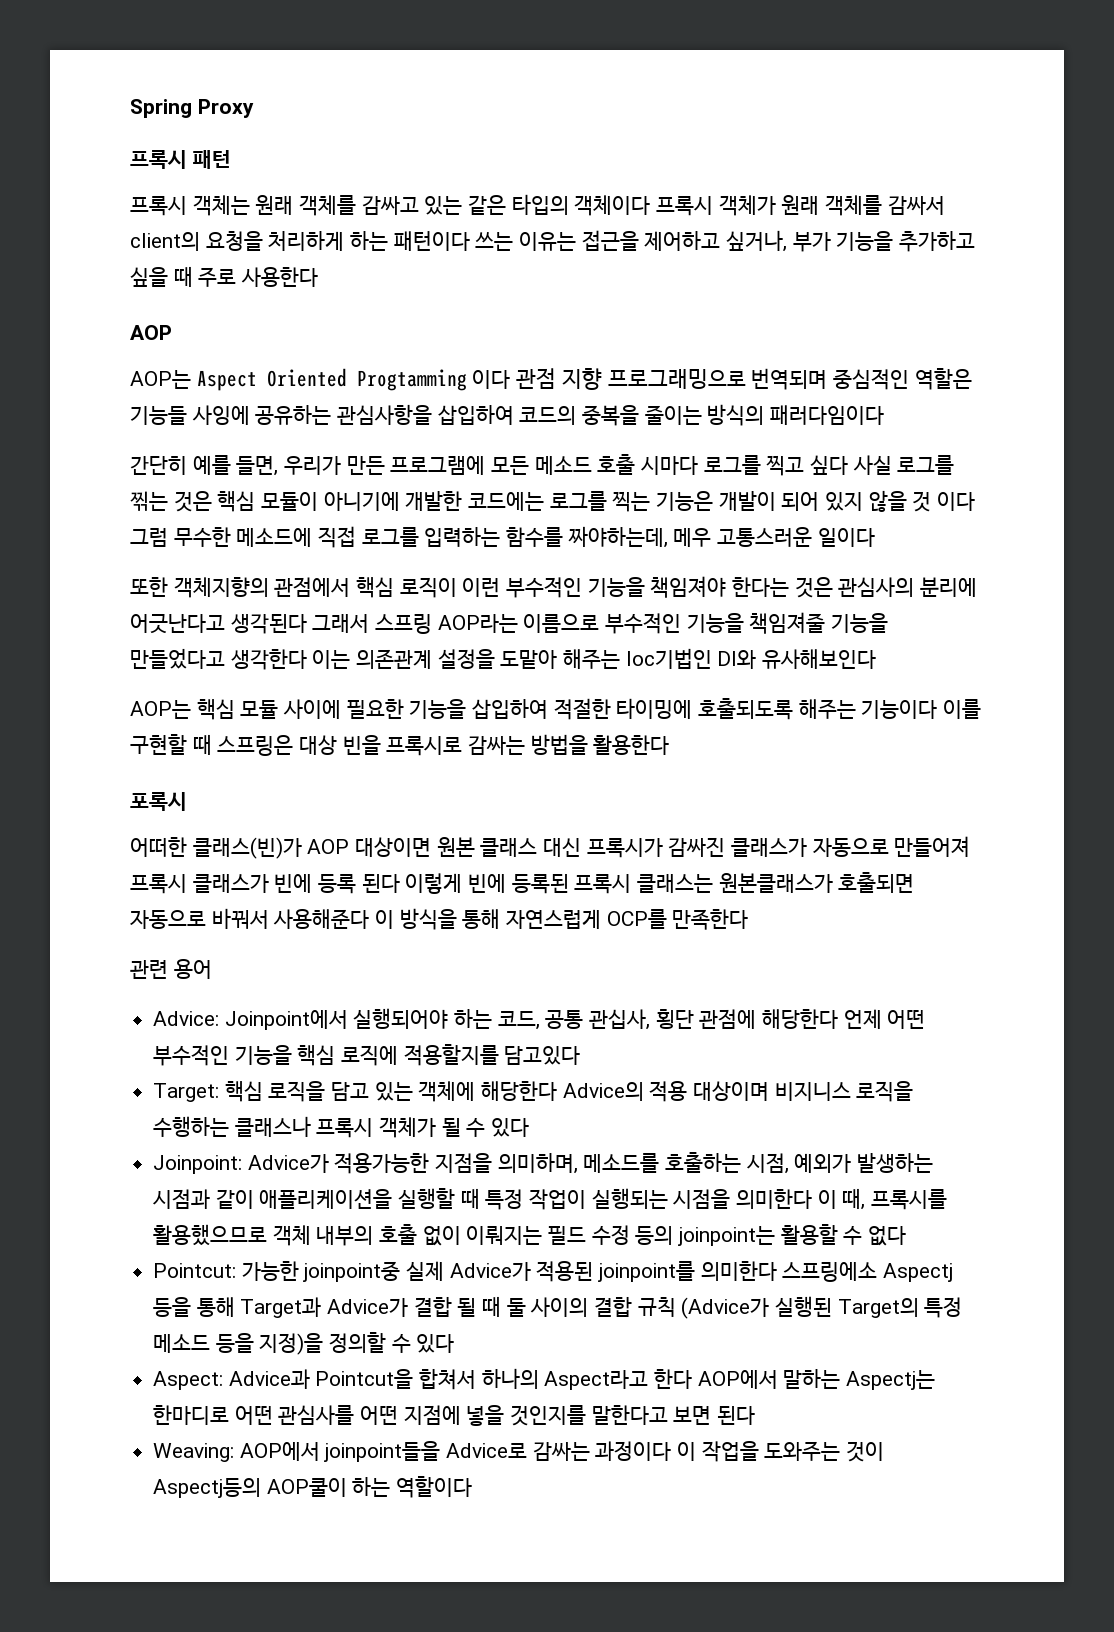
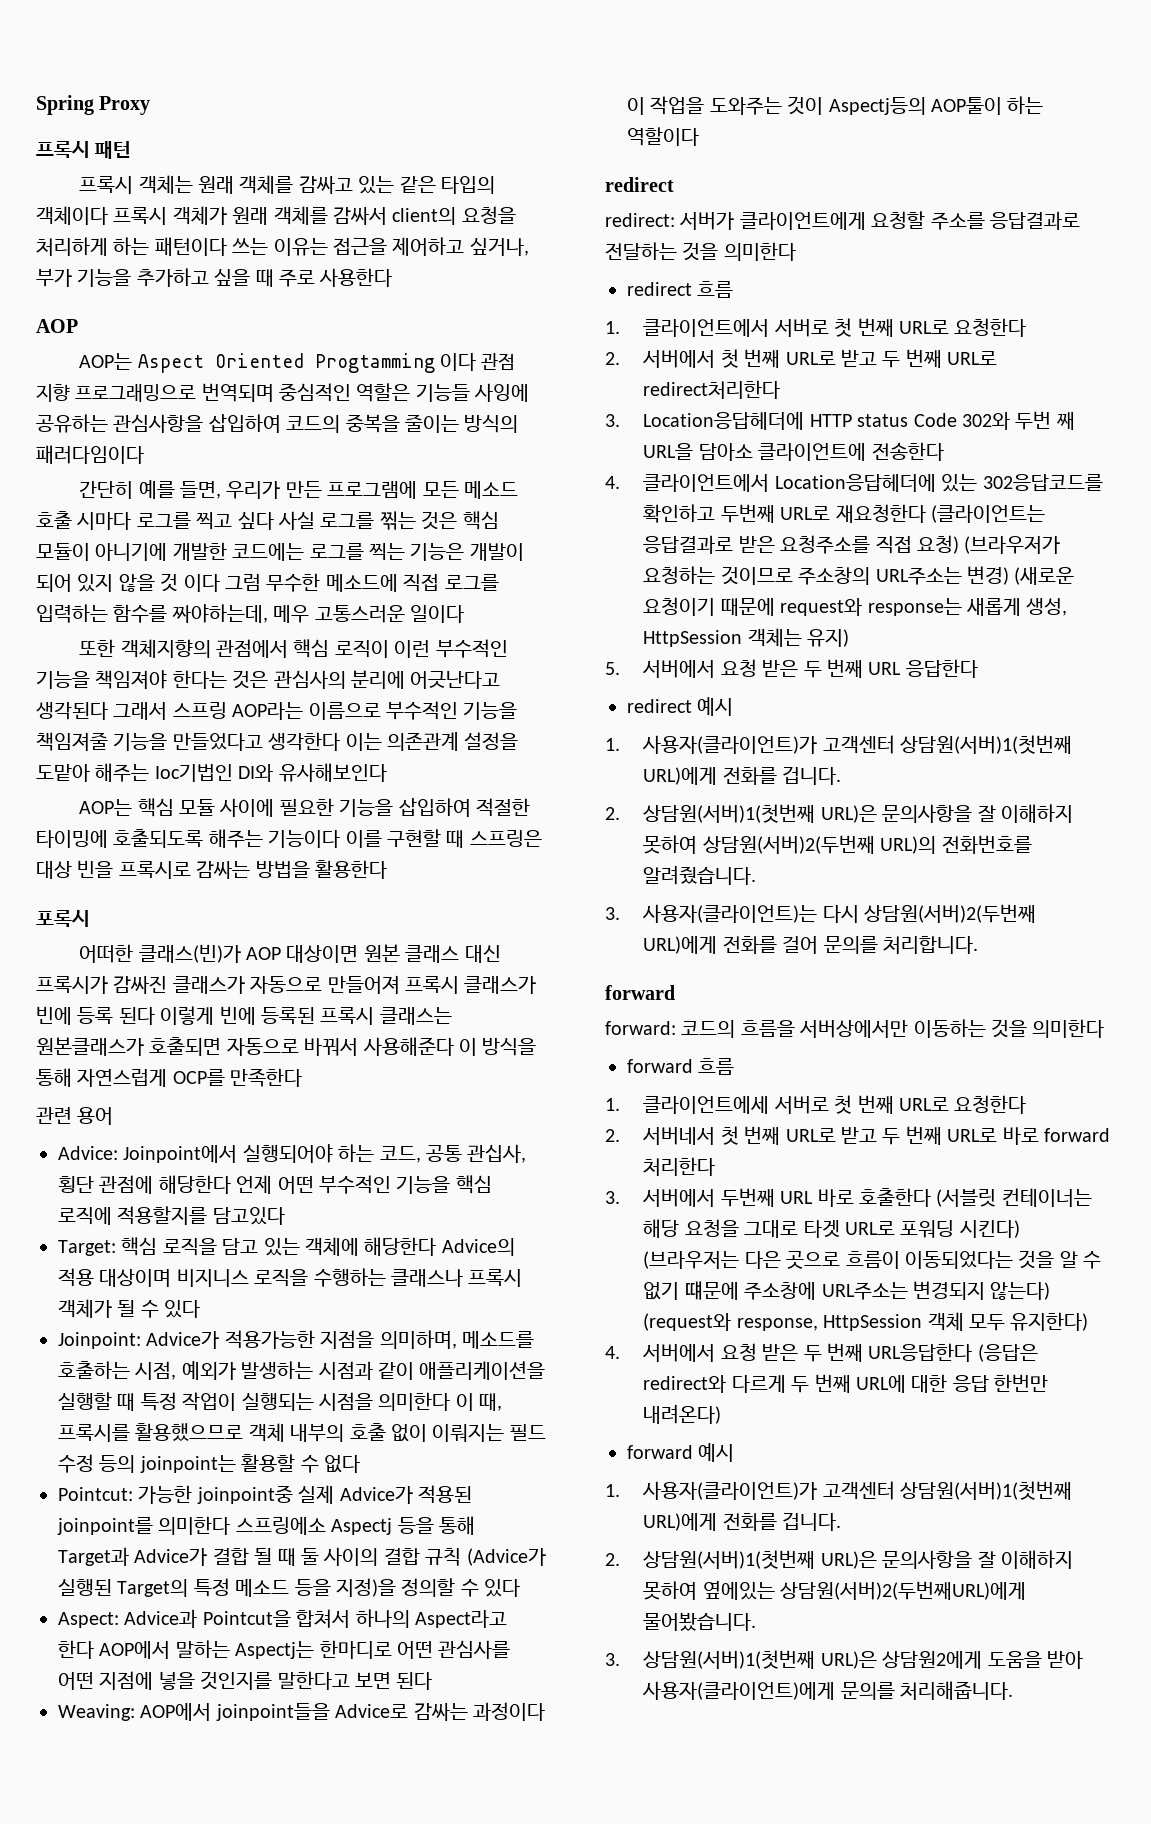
[266,1478,347,1497] AOP쿨이 -> [931,97,1002,115] AOP툴이
(473, 1487) none -> [605,177,674,192] [605,211,1080,230] [605,242,796,261] [627,281,734,298] [605,318,1027,337] [605,349,998,368] [643,380,781,399] [605,411,1075,430] [643,442,944,461] [605,474,1103,492] [643,504,1045,523] [643,535,1061,554] [643,566,1075,585] [643,597,1068,616] [643,628,850,647] [605,659,978,678] [627,697,734,716] [605,735,1073,754] [643,766,842,785] [605,804,1073,823] [643,835,1032,854] [643,865,757,885] [605,904,1037,923] [643,936,978,954] [605,985,675,1000] [605,1019,1105,1038] [627,1058,735,1075] [605,1095,1027,1114] [605,1126,1110,1145] [643,1157,716,1176] [605,1188,1092,1207] [643,1219,1020,1238] [643,1250,1102,1269] [643,1281,1051,1300] [643,1312,1089,1331] [605,1343,1038,1362] [643,1374,1049,1393] [643,1404,722,1424] [627,1443,735,1462] [605,1481,1073,1500] [643,1512,842,1531] [605,1550,1073,1569] [643,1580,1027,1600] [643,1612,757,1631] [605,1650,1083,1669] [642,1681,1014,1700] // redirect // redirect: 서버가 클라이언트에게 요청할 주소를 응답결과로 전달하는 것을 의미한다 // redirect 흐름 // 1. 클라이언트에서 서버로 첫 번째 URL로 요청한다 // 2. 서버에서 첫 번째 URL로 받고 두 번째 URL로 redirect처리한다 // 3. Location응답헤더에 HTTP status Code 302와 두번 째 URL을 담아소 클라이언트에 전송한다 // 4. 클라이언트에서 Location응답헤더에 있는 302응답코드를 확인하고 두번째 URL로 재요청한다 (클라이언트는 응답결과로 받은 요청주소를 직접 요청) (브라우저가 요청하는 것이므로 주소창의 URL주소는 변경) (새로운 요청이기 때문에 request와 response는 새롭게 생성, HttpSession 객체는 유지) // 5. 서버에서 요청 받은 두 번째 URL 응답한다 // redirect 예시 // 1. 사용자(클라이언트)가 고객센터 상담원(서버)1(첫번째 URL)에게 전화를 겁니다. // 2. 상담원(서버)1(첫번째 URL)은 문의사항을 잘 이해하지 못하여 상담원(서버)2(두번째 URL)의 전화번호를 알려줬습니다. // 3. 사용자(클라이언트)는 다시 상담원(서버)2(두번째 URL)에게 전화를 걸어 문의를 처리합니다. // forward // forward: 코드의 흐름을 서버상에서만 이동하는 것을 의미한다 // forward 흐름 // 1. 클라이언트에세 서버로 첫 번째 URL로 요청한다 // 2. 서버네서 첫 번째 URL로 받고 두 번째 URL로 바로 forward 처리한다 // 3. 서버에서 두번째 URL 바로 호출한다 (서블릿 컨테이너는 해당 요청을 그대로 타겟 URL로 포워딩 시킨다) (브라우저는 다은 곳으로 흐름이 이동되었다는 것을 알 수 없기 떄문에 주소창에 URL주소는 변경되지 않는다) (request와 response, HttpSession 객체 모두 유지한다) // 4. 서버에서 요청 받은 두 번째 URL응답한다 (응답은 redirect와 다르게 두 번째 URL에 대한 응답 한번만 내려온다) // forward 예시 // 1. 사용자(클라이언트)가 고객센터 상담원(서버)1(첫번째 URL)에게 전화를 겁니다. // 2. 상담원(서버)1(첫번째 URL)은 문의사항을 잘 이해하지 못하여 옆에있는 상담원(서버)2(두번째URL)에게 물어봤습니다. // 3. 상담원(서버)1(첫번째 URL)은 상담원2에게 도움을 받아 사용자(클라이언트)에게 문의를 처리해줍니다.

